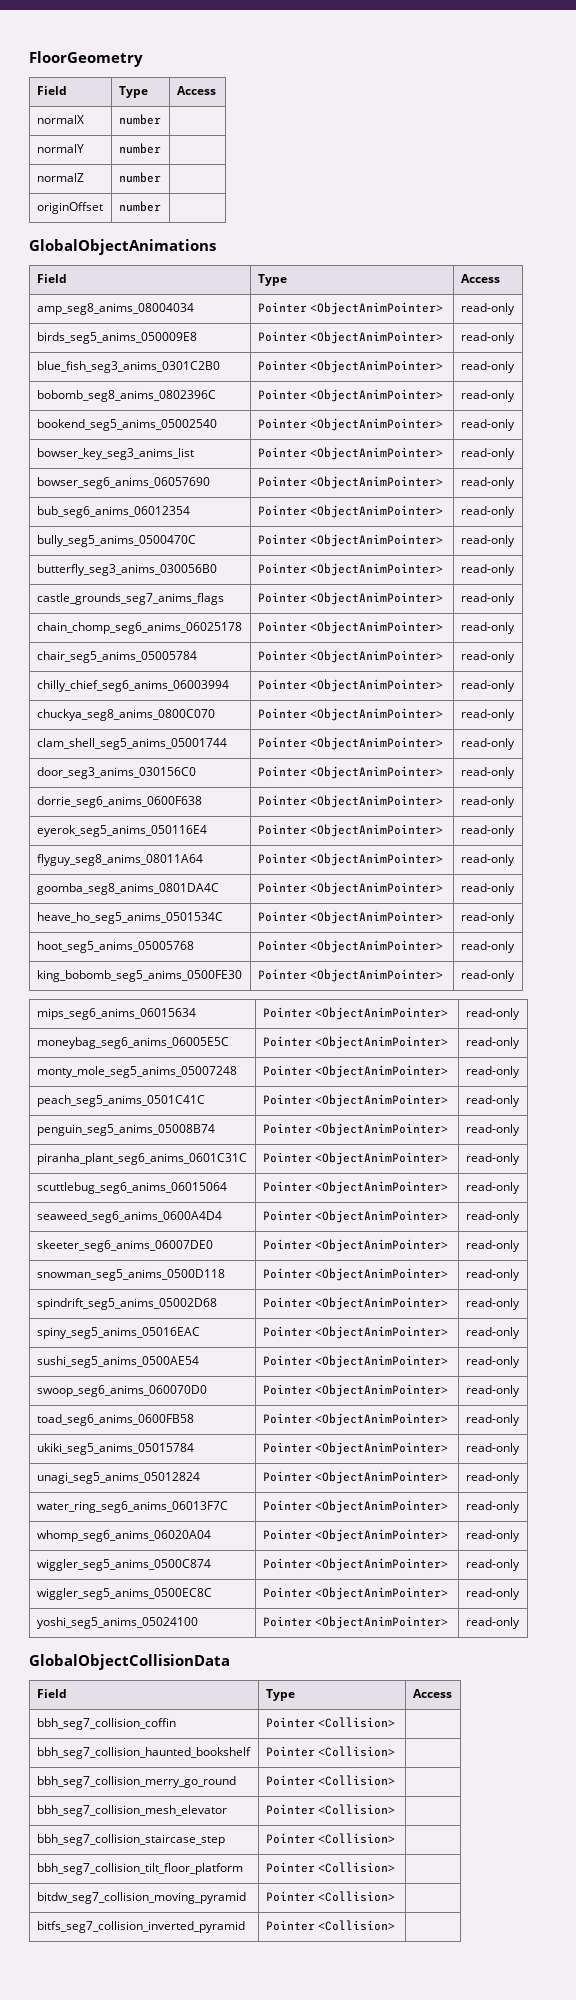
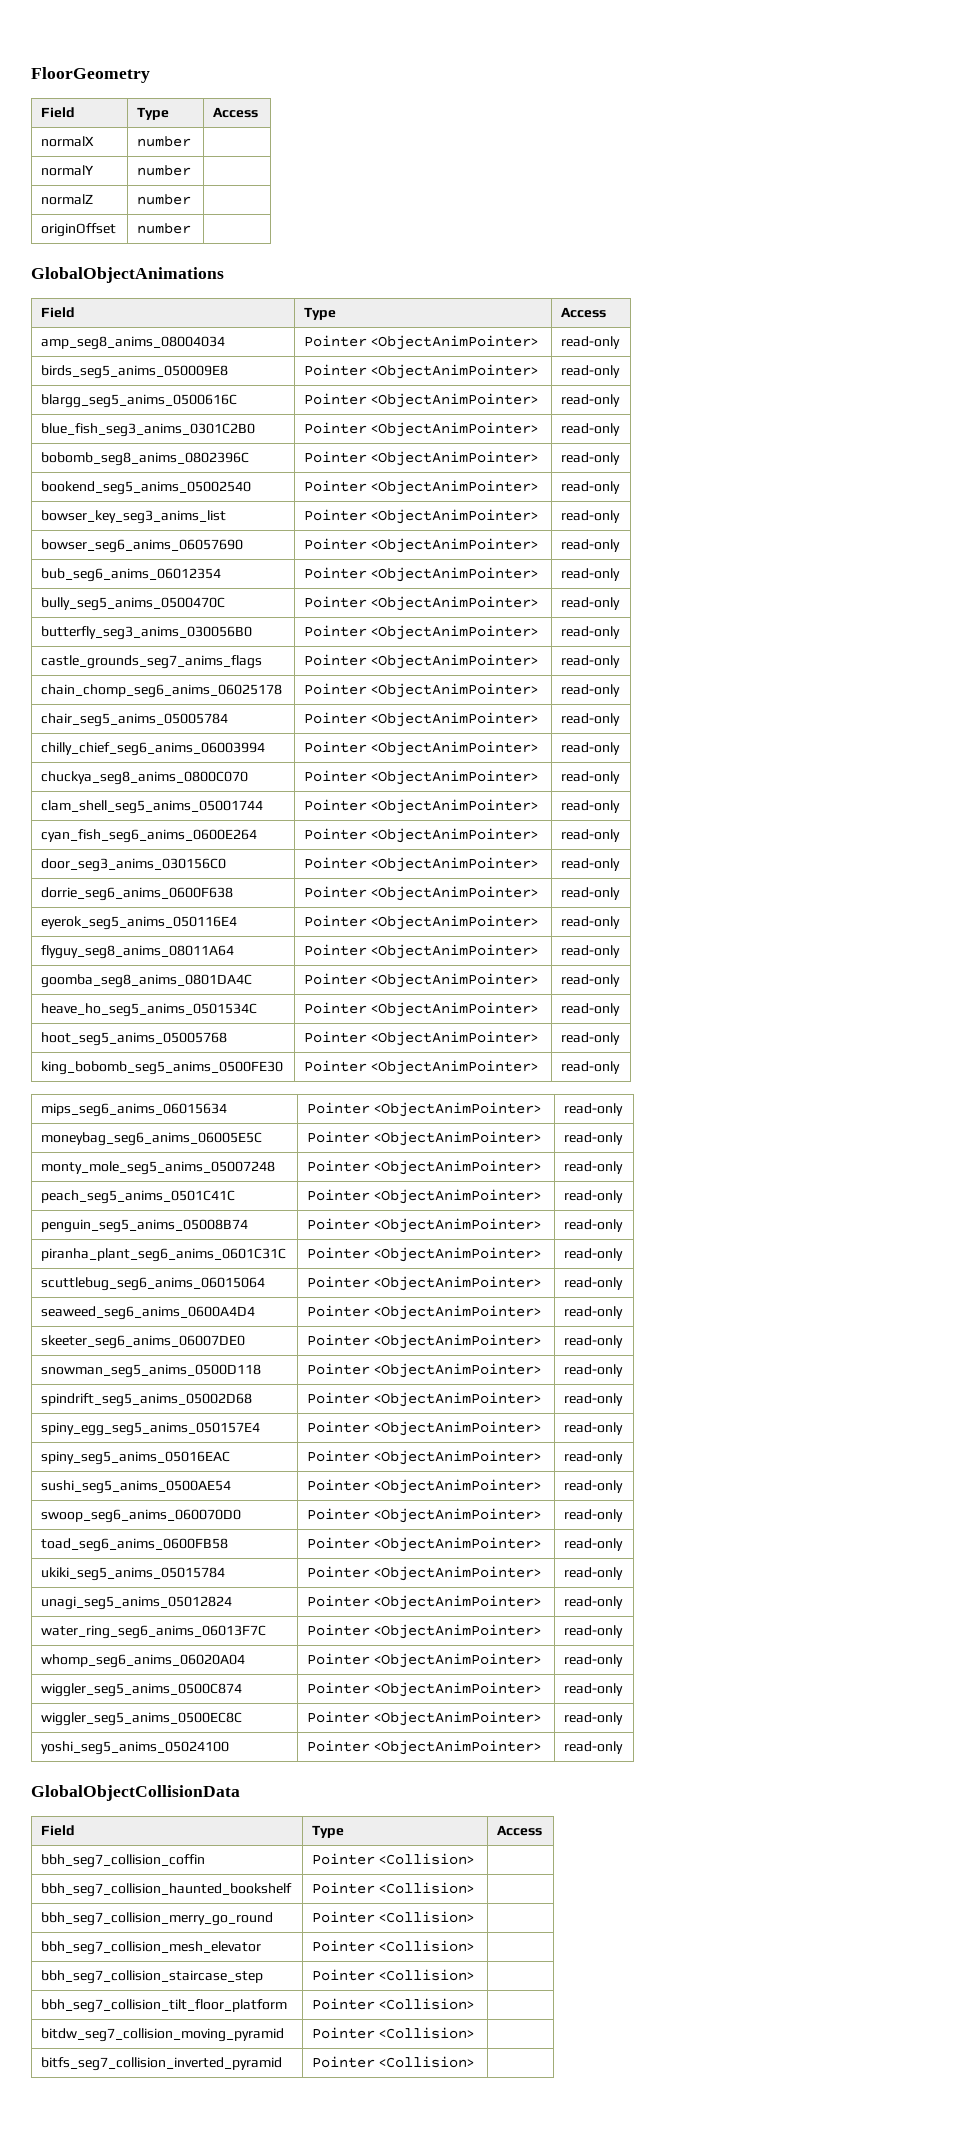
(515, 338) none -> [41,394,238,408] [304,393,539,408] [561,394,621,407] // blargg_seg5_anims_0500616C | Pointer <ObjectAnimPointer> | read-only
(515, 744) none -> [41,829,258,843] [304,828,539,843] [561,829,621,842] // cyan_fish_seg6_anims_0600E264 | Pointer <ObjectAnimPointer> | read-only
(520, 1304) none -> [41,1422,261,1436] [307,1421,542,1436] [564,1422,624,1435] // spiny_egg_seg5_anims_050157E4 | Pointer <ObjectAnimPointer> | read-only

